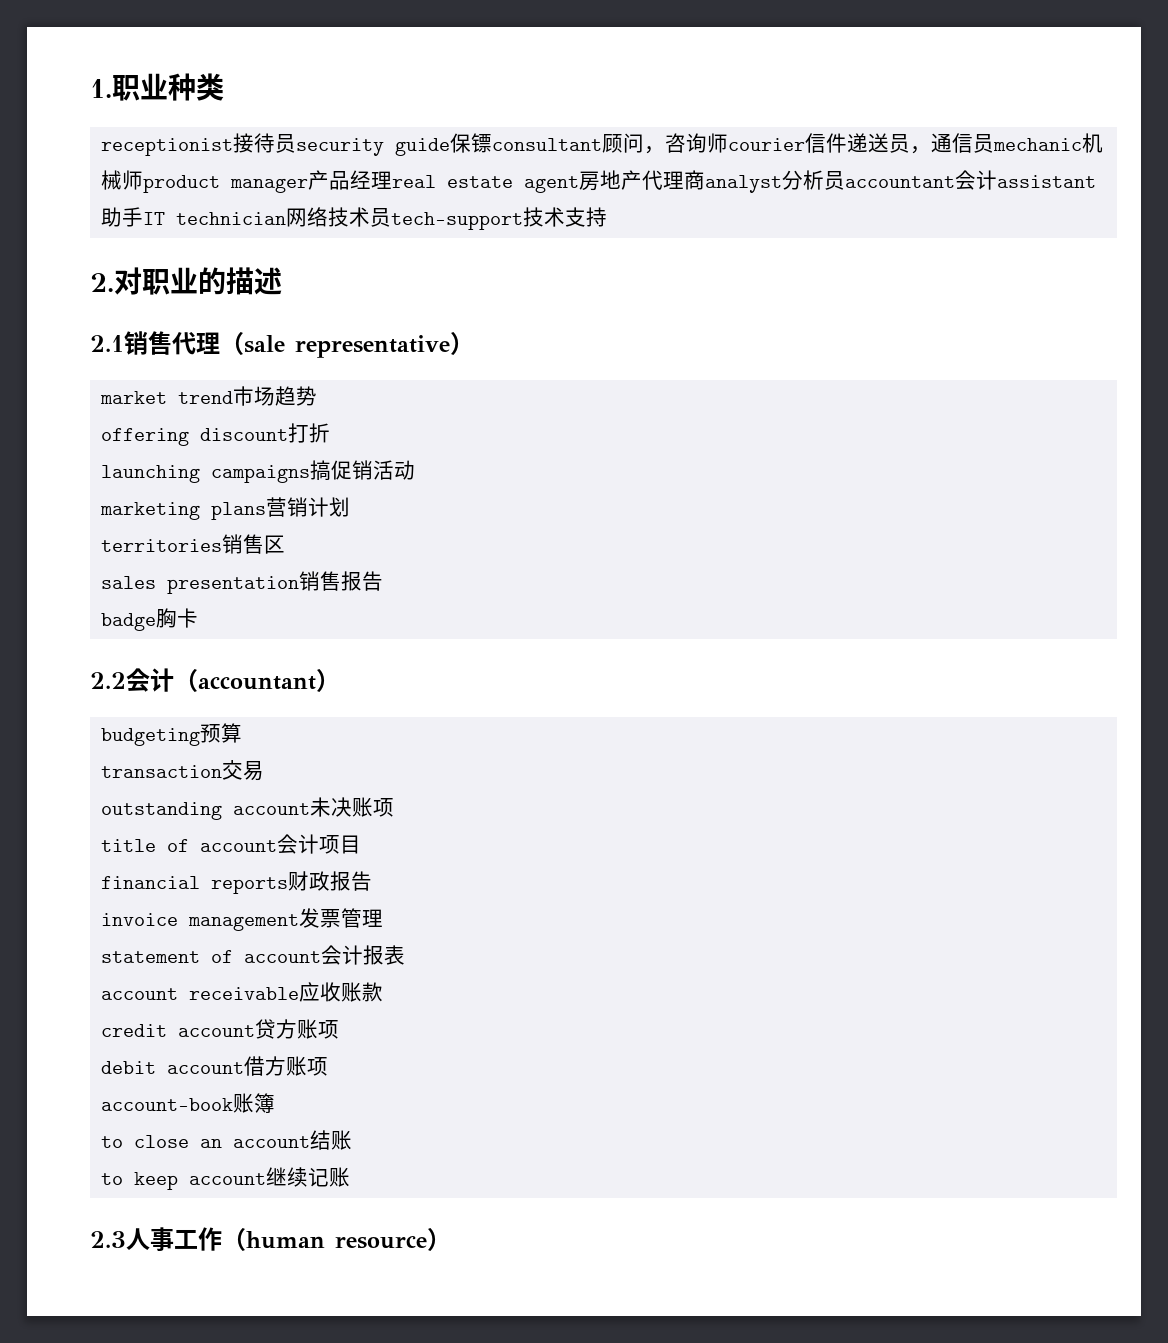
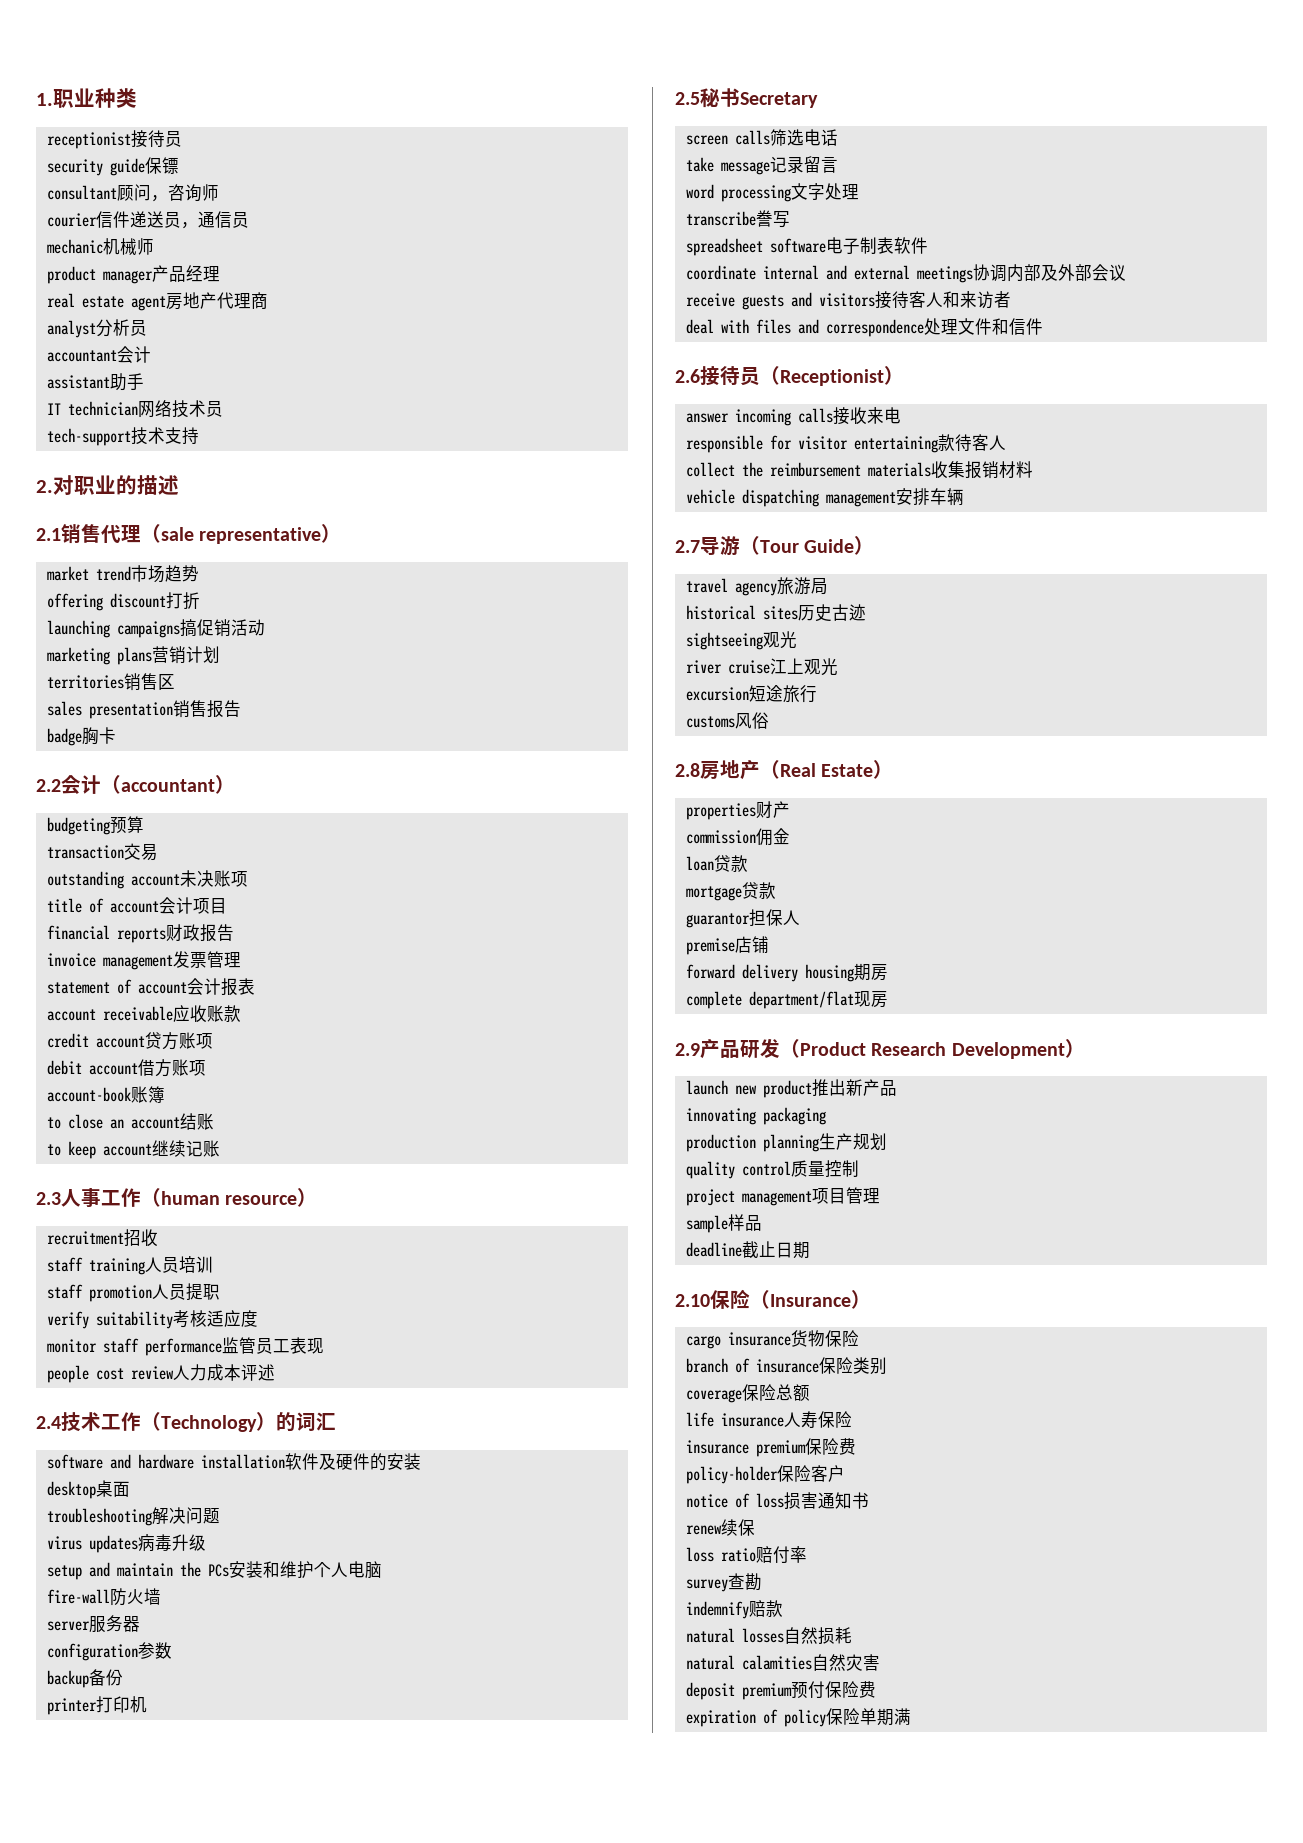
(296, 143) none -> (182, 139) //
(492, 143) none -> (179, 165) //
(728, 143) none -> (219, 192) //
(994, 143) none -> (249, 220) //
(143, 180) none -> (154, 246) //
(392, 180) none -> (220, 274) //
(705, 180) none -> (268, 300) //
(845, 180) none -> (147, 328) //
(997, 180) none -> (151, 354) //
(143, 217) none -> (144, 382) //
(391, 217) none -> (223, 409) //
(451, 1239) none -> [46,1229,158,1247] [46,1256,213,1275] [46,1283,220,1302] [46,1310,258,1329] [46,1337,324,1356] [46,1364,275,1383] [36,1412,336,1432] [46,1453,421,1471] [46,1480,130,1499] [46,1507,220,1526] [46,1534,206,1553] [46,1561,382,1580] [46,1588,161,1606] [46,1615,140,1633] [46,1642,172,1661] [46,1669,123,1688] [46,1696,147,1715] [675,88,818,108] [685,129,838,146] [685,156,838,175] [685,183,859,202] [685,210,790,228] [685,237,928,256] [685,264,1126,283] [685,291,1011,310] [685,318,1043,337] [675,366,904,386] [685,407,901,426] [685,434,1006,453] [685,461,1033,479] [685,488,964,507] [675,536,875,556] [685,577,828,596] [685,604,866,622] [685,631,797,650] [685,658,838,676] [685,685,817,703] [685,712,769,729] [675,760,894,780] [685,801,790,820] [685,828,790,846] [685,855,748,872] [685,882,776,901] [685,909,800,928] [685,936,769,955] [685,963,888,982] [685,991,888,1009] [675,1038,1085,1059] [685,1079,897,1098] [685,1107,826,1125] [685,1133,887,1152] [685,1160,859,1179] [685,1187,880,1206] [685,1214,762,1233] [685,1241,810,1259] [675,1289,871,1309] [685,1330,859,1349] [685,1357,887,1375] [685,1384,810,1403] [685,1411,852,1428] [685,1438,856,1457] [685,1465,845,1484] [685,1492,869,1510] [685,1519,755,1536] [685,1546,807,1564] [685,1573,762,1592] [685,1600,783,1619] [685,1627,852,1645] [685,1654,880,1671] [685,1681,876,1700] [685,1708,911,1727] // recruitment招收 // staff training人员培训 // staff promotion人员提职 // verify suitability考核适应度 // monitor staff performance监管员工表现 // people cost review人力成本评述 // 2.4技术工作（Technology）的词汇 // software and hardware installation软件及硬件的安装 // desktop桌面 // troubleshooting解决问题 // virus updates病毒升级 // setup and maintain the PCs安装和维护个人电脑 // fire-wall防火墙 // server服务器 // configuration参数 // backup备份 // printer打印机 // 2.5秘书Secretary // screen calls筛选电话 // take message记录留言 // word processing文字处理 // transcribe誊写 // spreadsheet software电子制表软件 // coordinate internal and external meetings协调内部及外部会议 // receive guests and visitors接待客人和来访者 // deal with files and correspondence处理文件和信件 // 2.6接待员（Receptionist） // answer incoming calls接收来电 // responsible for visitor entertaining款待客人 // collect the reimbursement materials收集报销材料 // vehicle dispatching management安排车辆 // 2.7导游（Tour Guide） // travel agency旅游局 // historical sites历史古迹 // sightseeing观光 // river cruise江上观光 // excursion短途旅行 // customs风俗 // 2.8房地产（Real Estate） // properties财产 // commission佣金 // loan贷款 // mortgage贷款 // guarantor担保人 // premise店铺 // forward delivery housing期房 // complete department/flat现房 // 2.9产品研发（Product Research Development） // launch new product推出新产品 // innovating packaging // production planning生产规划 // quality control质量控制 // project management项目管理 // sample样品 // deadline截止日期 // 2.10保险（Insurance） // cargo insurance货物保险 // branch of insurance保险类别 // coverage保险总额 // life insurance人寿保险 // insurance premium保险费 // policy-holder保险客户 // notice of loss损害通知书 // renew续保 // loss ratio赔付率 // survey查勘 // indemnify赔款 // natural losses自然损耗 // natural calamities自然灾害 // deposit premium预付保险费 // expiration of policy保险单期满

